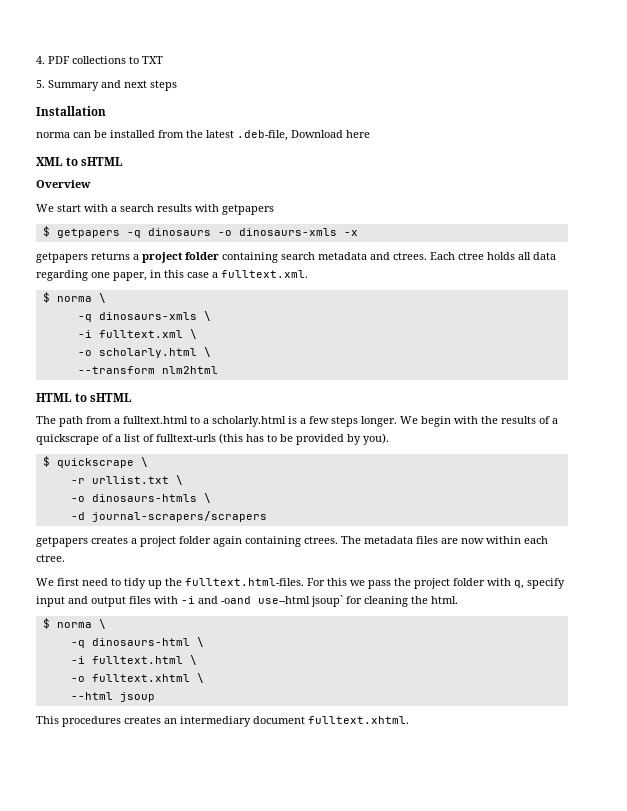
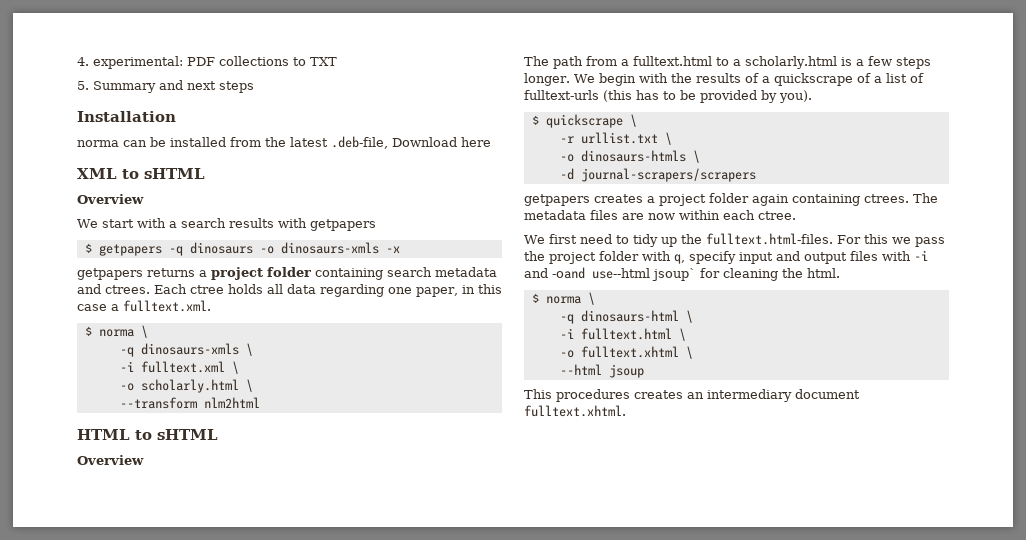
(45, 60) none -> [93,56,183,69] experimental:
(133, 397) none -> [77,455,144,465] // Overview

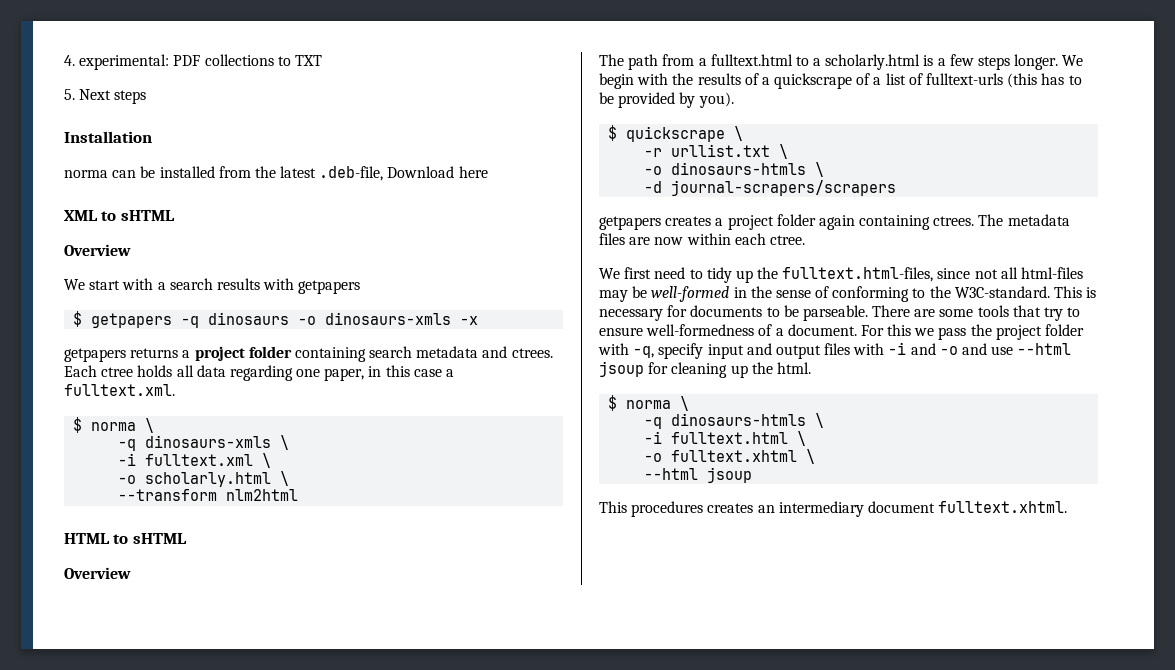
[93,80,216,93] Summary and next -> [79,89,112,100] Next
[705,233,833,245] fulltext.html-files. -> [782,267,1084,282] [599,286,1097,302] [599,305,1081,321] [599,324,857,336] fulltext.html-files, since not all html-files may be well-formed in the sense of conforming to the W3C-standard. This is necessary for documents to be parseable. There are some tools that try to ensure well-formedness of a document.
[674,254,685,264] q, -> [633,346,655,358] -q,
[552,267,696,281] -oand use--html jsoup` -> [939,343,1072,355] [599,361,644,377] -o and use --html jsoup
(778, 274) none -> [730,365,748,378] up
[580,310,679,322] dinosaurs-html -> [671,413,807,426] dinosaurs-htmls

